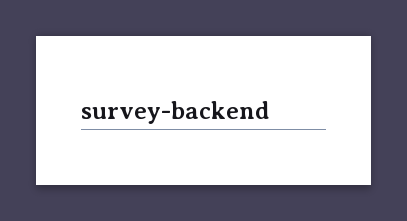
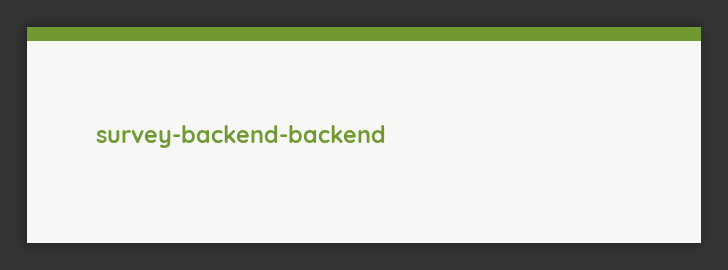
[81,101,269,124] survey-backend -> [96,125,386,148] survey-backend-backend

